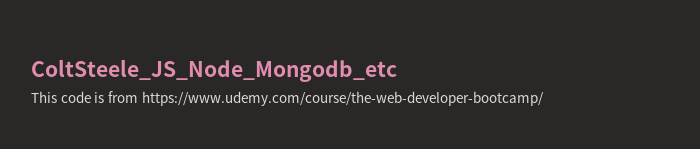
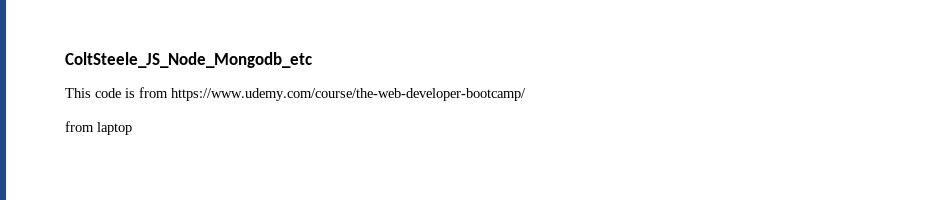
(544, 98) none -> [65,121,132,135] // from laptop

